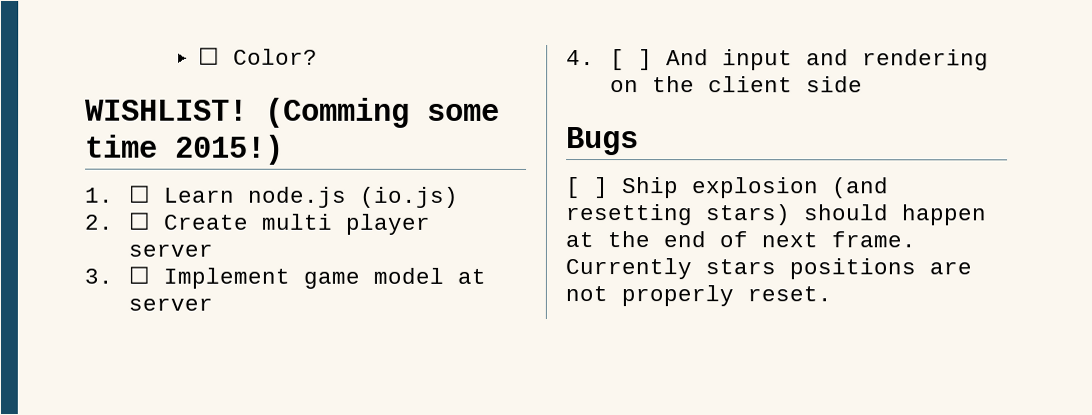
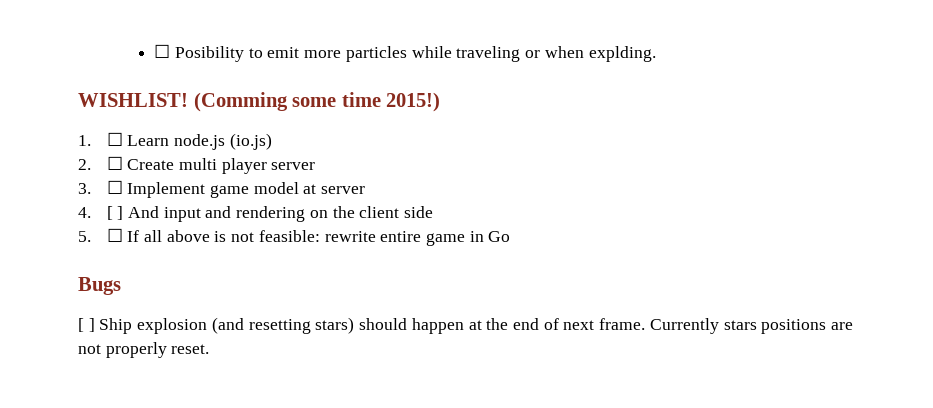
[198,47,319,65] ☐ Color? -> [154,44,656,62] ☐ Posibility to emit more particles while traveling or when explding.
(864, 84) none -> [78,228,511,246] // 5. ☐ If all above is not feasible: rewrite entire game in Go

